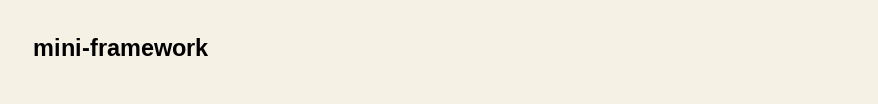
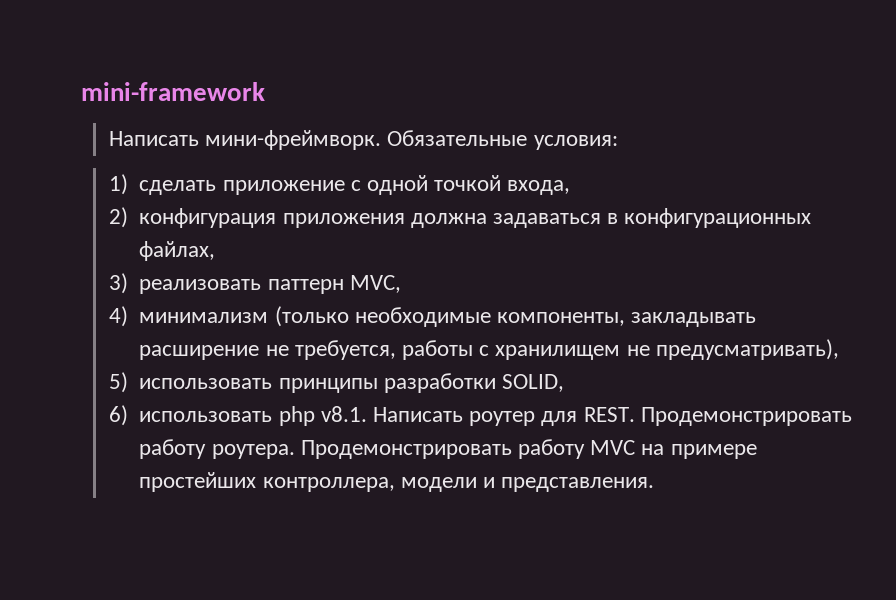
(209, 47) none -> [108,130,618,150] [108,174,571,195] [108,207,812,228] [139,241,216,261] [108,273,401,294] [108,306,757,327] [139,339,839,360] [108,372,565,393] [108,405,852,426] [139,439,757,459] [139,472,655,492] // Написать мини-фреймворк. Обязательные условия: // 1) сделать приложение с одной точкой входа, // 2) конфигурация приложения должна задаваться в конфигурационных файлах, // 3) реализовать паттерн MVC, // 4) минимализм (только необходимые компоненты, закладывать расширение не требуется, работы с хранилищем не предусматривать), // 5) использовать принципы разработки SOLID, // 6) использовать php v8.1. Написать роутер для REST. Продемонстрировать работу роутера. Продемонстрировать работу MVC на примере простейших контроллера, модели и представления.

